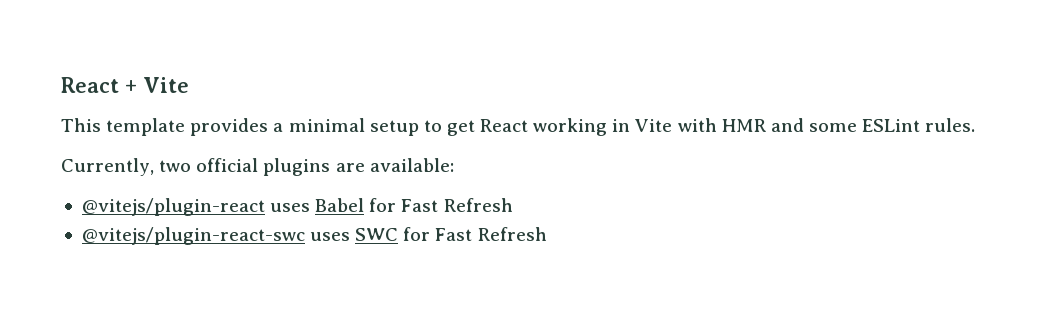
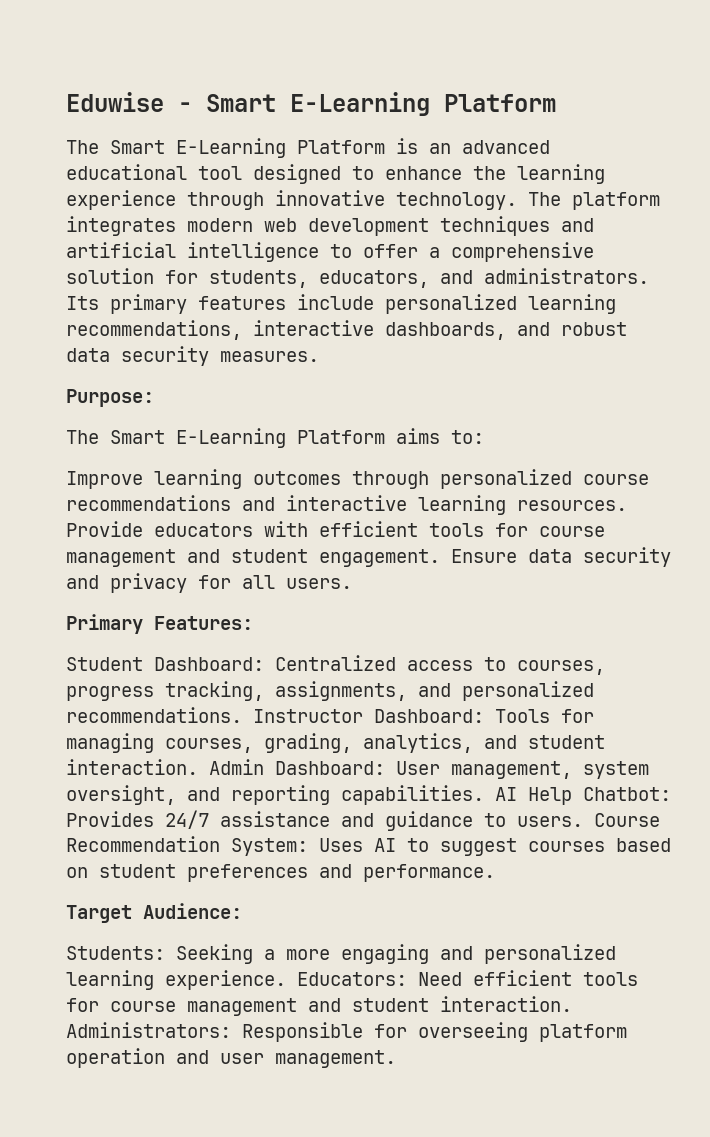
[61,77,189,93] [61,118,976,136] [61,158,454,176] [81,198,513,216] [81,227,547,245] React + Vite // This template provides a minimal setup to get React working in Vite with HMR and some ESLint rules. // Currently, two official plugins are available: // @vitejs/plugin-react uses Babel for Fast Refresh // @vitejs/plugin-react-swc uses SWC for Fast Refresh -> [66,92,556,116] [66,138,550,158] [66,164,605,184] [66,190,660,210] [66,216,594,236] [66,242,594,262] [66,268,649,288] [66,294,616,314] [66,320,627,340] [66,346,319,366] [66,389,154,407] [66,428,484,448] [66,469,649,489] [66,495,627,515] [66,521,605,537] [66,547,671,567] [66,573,352,593] [66,614,253,634] [66,655,605,675] [66,681,594,701] [66,707,594,723] [66,733,605,753] [66,759,649,779] [66,785,671,805] [66,810,660,831] [66,836,671,856] [66,864,495,882] [66,903,242,923] [66,944,616,964] [66,970,638,990] [66,996,572,1016] [66,1022,627,1042] [66,1048,396,1068] Eduwise - Smart E-Learning Platform // The Smart E-Learning Platform is an advanced educational tool designed to enhance the learning experience through innovative technology. The platform integrates modern web development techniques and artificial intelligence to offer a comprehensive solution for students, educators, and administrators. Its primary features include personalized learning recommendations, interactive dashboards, and robust data security measures. // Purpose: // The Smart E-Learning Platform aims to: // Improve learning outcomes through personalized course recommendations and interactive learning resources. Provide educators with efficient tools for course management and student engagement. Ensure data security and privacy for all users. // Primary Features: // Student Dashboard: Centralized access to courses, progress tracking, assignments, and personalized recommendations. Instructor Dashboard: Tools for managing courses, grading, analytics, and student interaction. Admin Dashboard: User management, system oversight, and reporting capabilities. AI Help Chatbot: Provides 24/7 assistance and guidance to users. Course Recommendation System: Uses AI to suggest courses based on student preferences and performance. // Target Audience: // Students: Seeking a more engaging and personalized learning experience. Educators: Need efficient tools for course management and student interaction. Administrators: Responsible for overseeing platform operation and user management.

